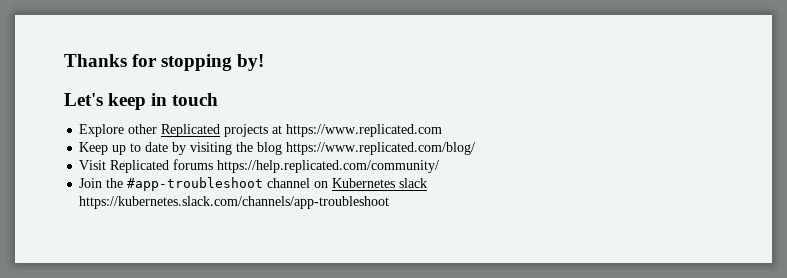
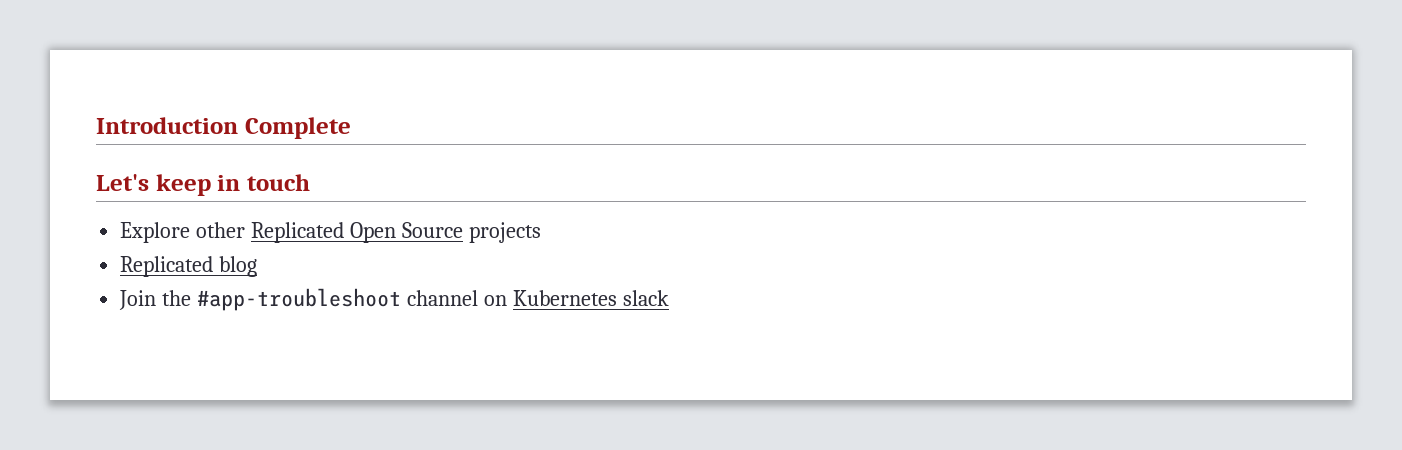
[64,54,265,71] Thanks for stopping by! -> [96,117,351,139] Introduction Complete
(221, 130) none -> [350,222,463,243] Open Source
[272,124,443,137] [79,142,476,155] [79,159,440,173] at https://www.replicated.com // Keep up to date by visiting the blog https://www.replicated.com/blog/ // Visit Replicated forums https://help.replicated.com/community/ -> [120,256,258,277] // Replicated blog
[79,196,390,209] https://kubernetes.slack.com/channels/app-troubleshoot -> (669, 298) none

